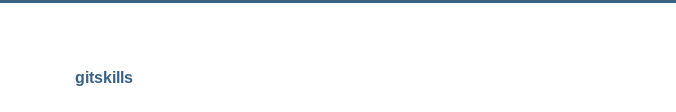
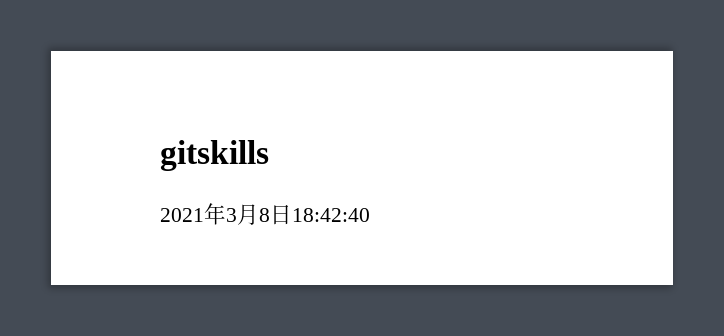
(133, 78) none -> [160,203,370,225] // 2021年3月8日18:42:40

